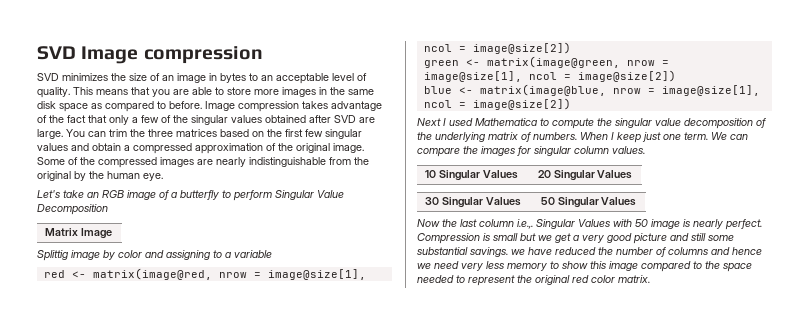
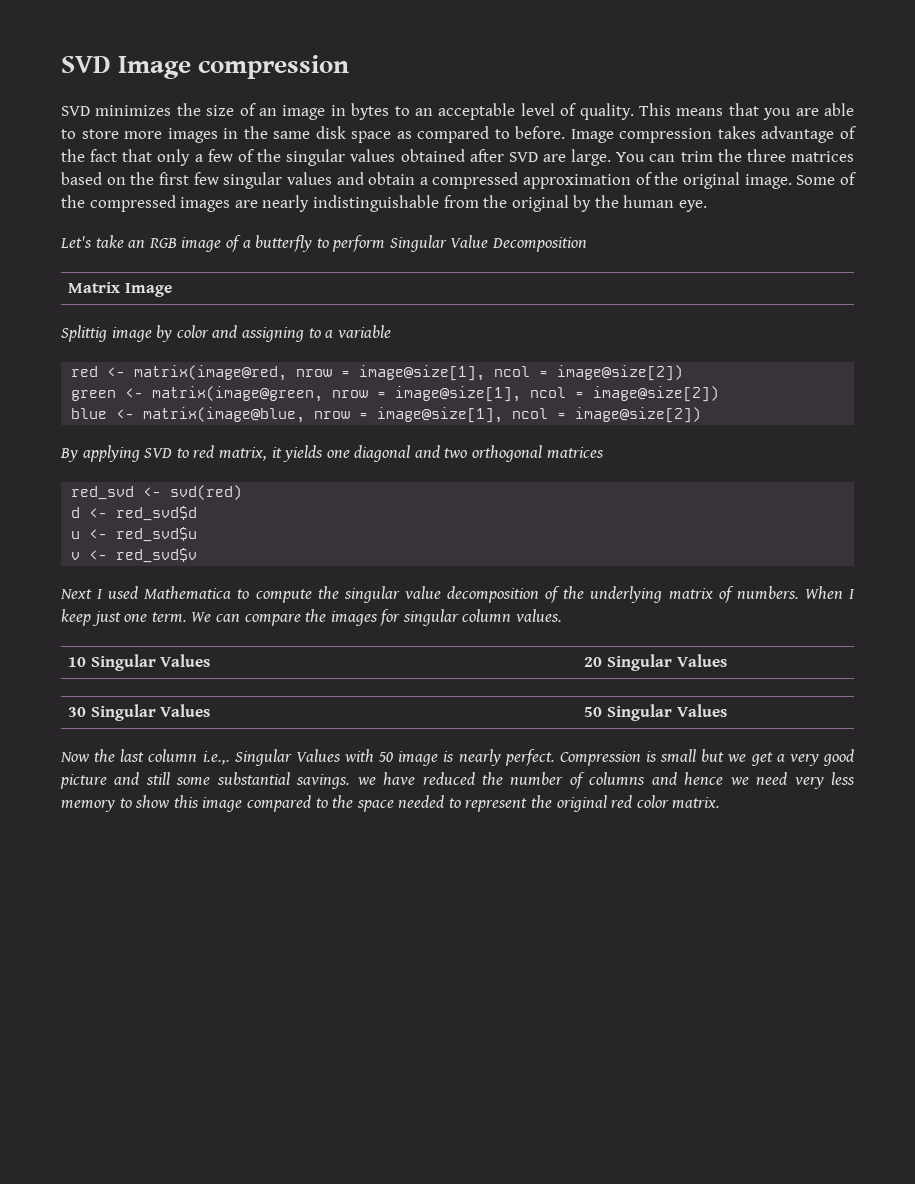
(571, 104) none -> [60,445,604,462] [71,485,243,500] [71,506,198,521] [71,527,198,542] [71,548,198,563] // By applying SVD to red matrix, it yields one diagonal and two orthogonal matrices // red_svd <- svd(red) // d <- red_svd$d // u <- red_svd$u // v <- red_svd$v

